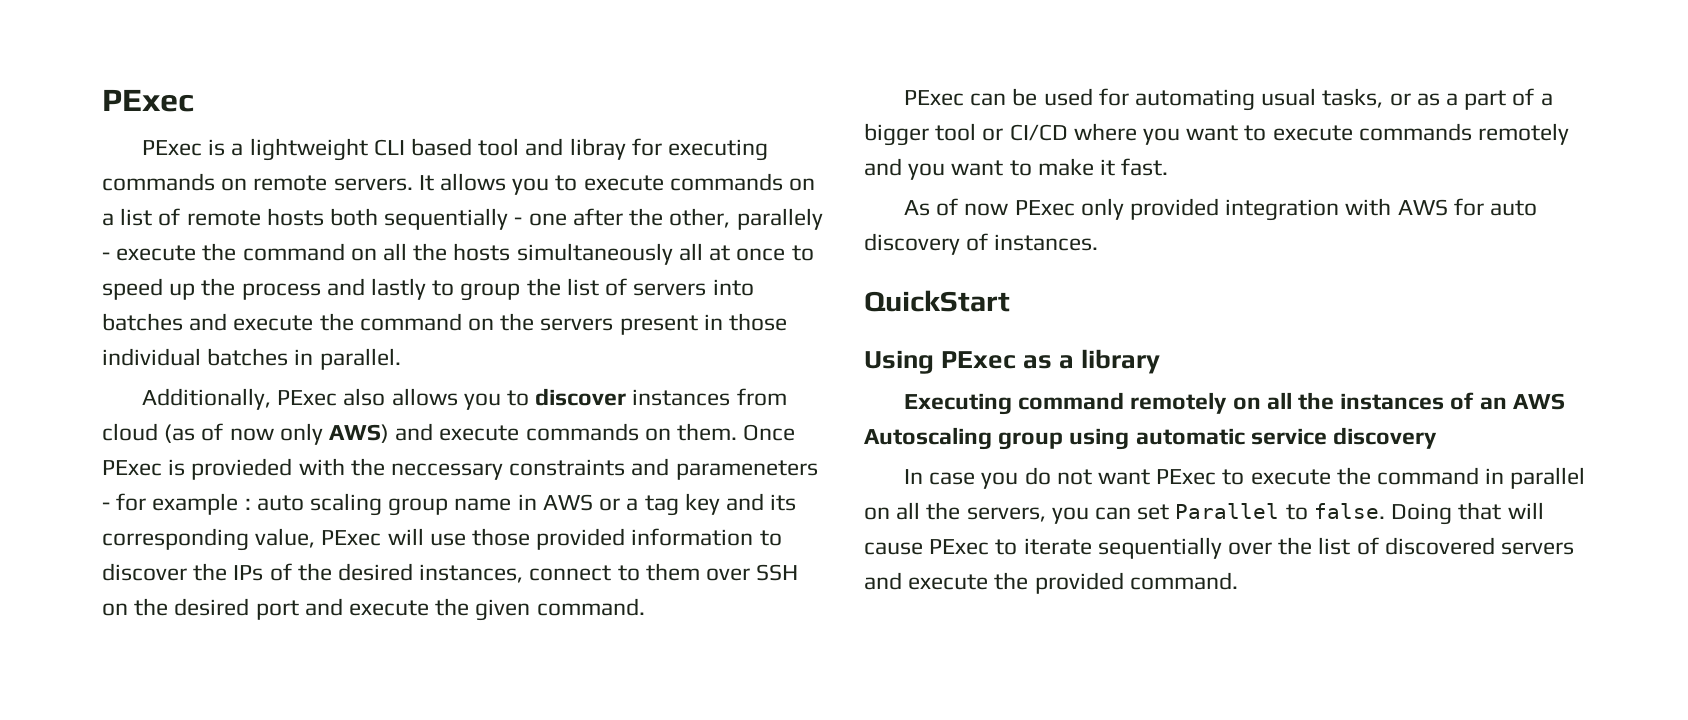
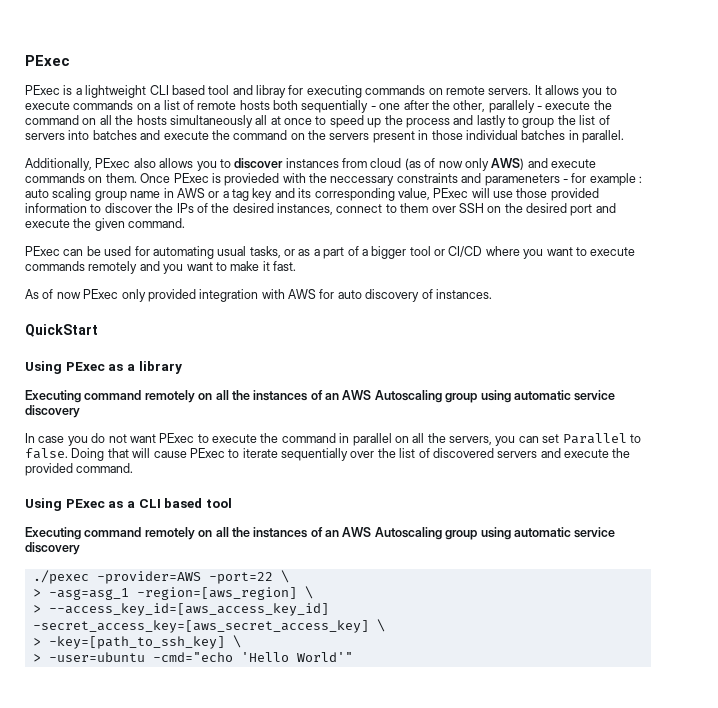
(1238, 581) none -> [25,498,232,511] [25,527,616,540] [25,542,80,555] [32,570,289,584] [32,586,313,600] [32,603,329,616] [32,619,385,633] [32,635,241,649] [32,652,353,662] // Using PExec as a CLI based tool // Executing command remotely on all the instances of an AWS Autoscaling group using automatic service discovery // ./pexec -provider=AWS -port=22 \ // > -asg=asg_1 -region=[aws_region] \ // > --access_key_id=[aws_access_key_id] -secret_access_key=[aws_secret_access_key] \ // > -key=[path_to_ssh_key] \ // > -user=ubuntu -cmd="echo 'Hello World'"

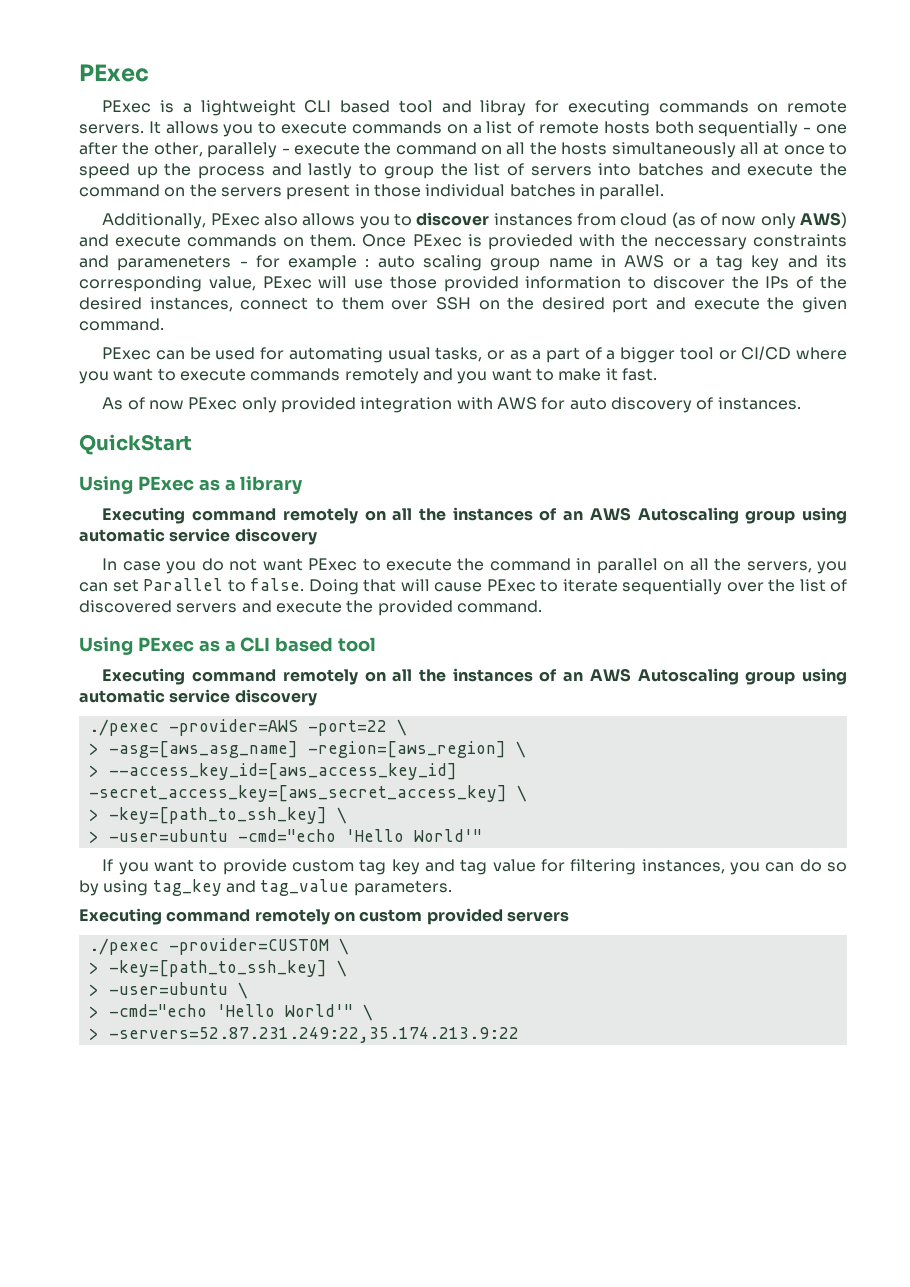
[48,588,129,600] -asg=asg_1 -> [108,741,298,758] -asg=[aws_asg_name]
(353, 657) none -> [102,859,848,875] [79,879,452,896] [79,908,569,925] [88,938,349,955] [88,960,347,977] [88,982,248,999] [88,1004,373,1021] [88,1027,519,1043] // If you want to provide custom tag key and tag value for filtering instances, you can do so by using tag_key and tag_value parameters. // Executing command remotely on custom provided servers // ./pexec -provider=CUSTOM \ // > -key=[path_to_ssh_key] \ // > -user=ubuntu \ // > -cmd="echo 'Hello World'" \ // > -servers=52.87.231.249:22,35.174.213.9:22

